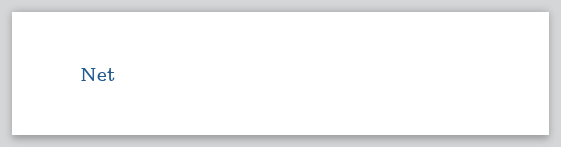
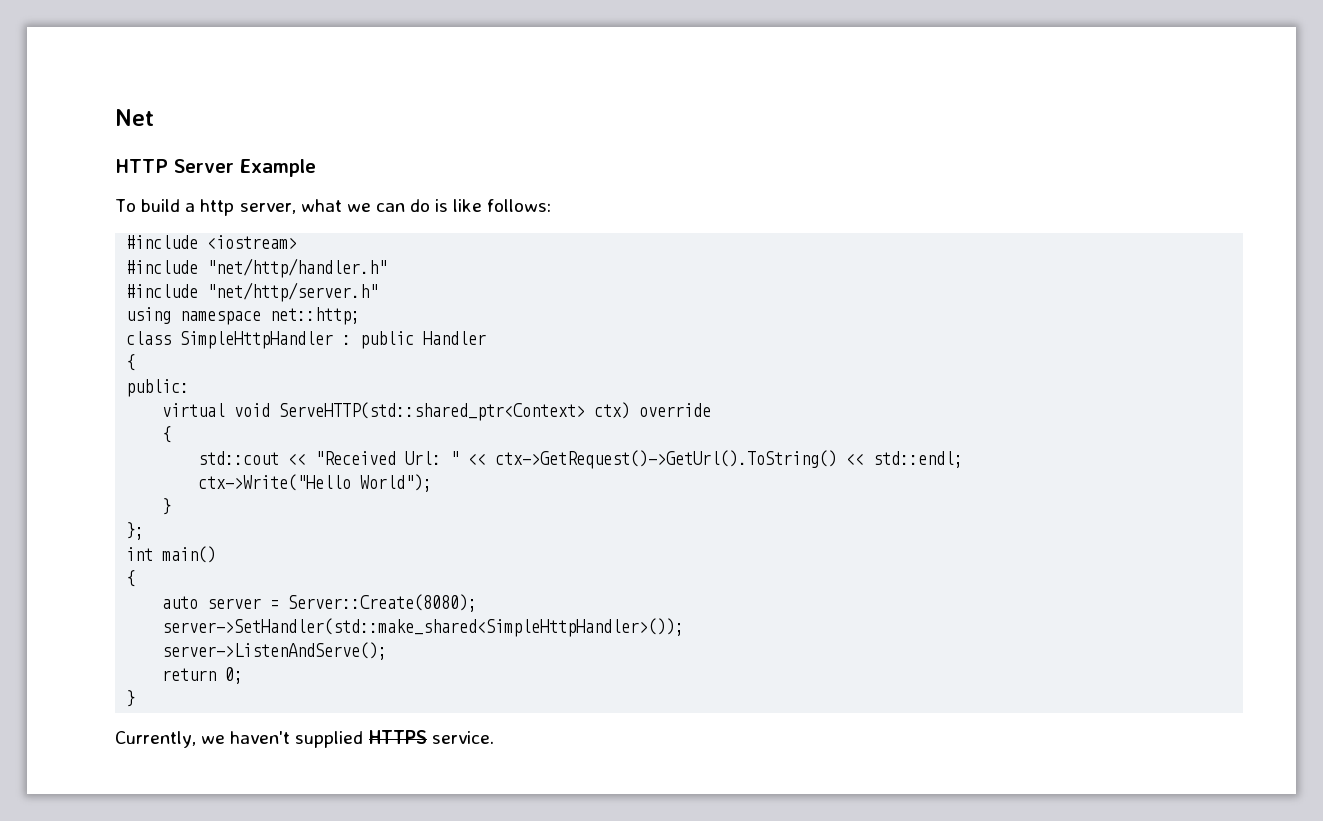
(116, 74) none -> [115,159,316,177] [115,199,552,216] [126,235,298,249] [126,258,388,278] [126,282,379,302] [126,307,361,325] [126,331,487,349] [126,354,136,371] [126,379,190,397] [162,402,712,421] [162,426,172,443] [198,450,964,469] [198,474,433,492] [162,498,172,515] [126,522,145,540] [126,546,217,563] [126,570,136,587] [162,594,478,612] [162,618,685,637] [162,642,388,660] [162,667,244,684] [126,690,136,707] [115,730,494,748] // HTTP Server Example // To build a http server, what we can do is like follows: // #include <iostream> // #include "net/http/handler.h" // #include "net/http/server.h" // using namespace net::http; // class SimpleHttpHandler : public Handler // { // public: // virtual void ServeHTTP(std::shared_ptr<Context> ctx) override // { // std::cout << "Received Url: " << ctx->GetRequest()->GetUrl().ToString() << std::endl; // ctx->Write("Hello World"); // } // }; // int main() // { // auto server = Server::Create(8080); // server->SetHandler(std::make_shared<SimpleHttpHandler>()); // server->ListenAndServe(); // return 0; // } // Currently, we haven't supplied HTTPS service.

